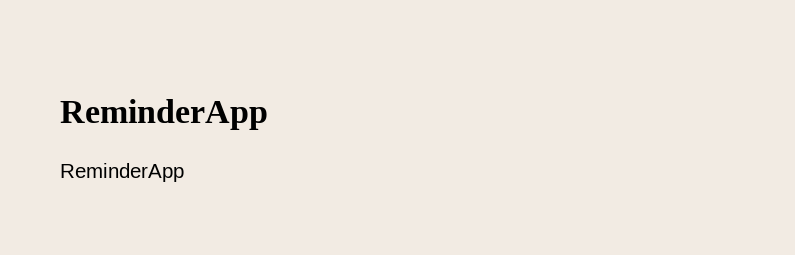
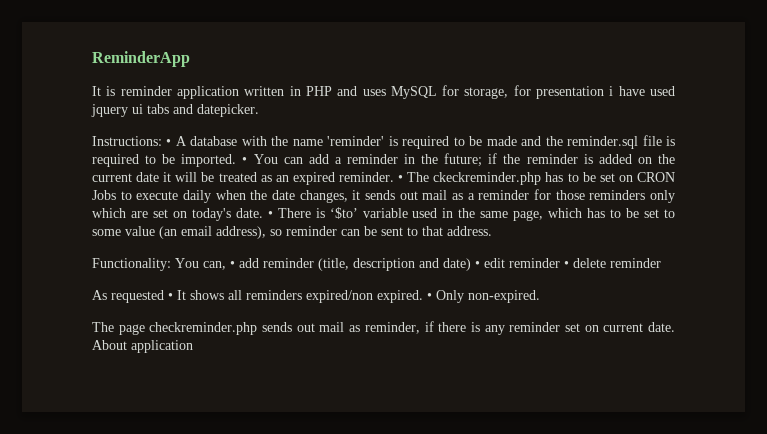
[60,163,184,182] ReminderApp -> [92,85,675,99] [91,104,259,117] [92,135,676,149] [92,153,675,167] [92,172,675,185] [92,189,676,203] [92,207,676,221] [92,226,492,239] [92,258,661,271] [92,290,540,303] [92,321,675,335] [92,340,193,353] It is reminder application written in PHP and uses MySQL for storage, for presentation i have used jquery ui tabs and datepicker. // Instructions: • A database with the name 'reminder' is required to be made and the reminder.sql file is required to be imported. • You can add a reminder in the future; if the reminder is added on the current date it will be treated as an expired reminder. • The ckeckreminder.php has to be set on CRON Jobs to execute daily when the date changes, it sends out mail as a reminder for those reminders only which are set on today's date. • There is ‘$to’ variable used in the same page, which has to be set to some value (an email address), so reminder can be sent to that address. // Functionality: You can, • add reminder (title, description and date) • edit reminder • delete reminder // As requested • It shows all reminders expired/non expired. • Only non-expired. // The page checkreminder.php sends out mail as reminder, if there is any reminder set on current date. About application

